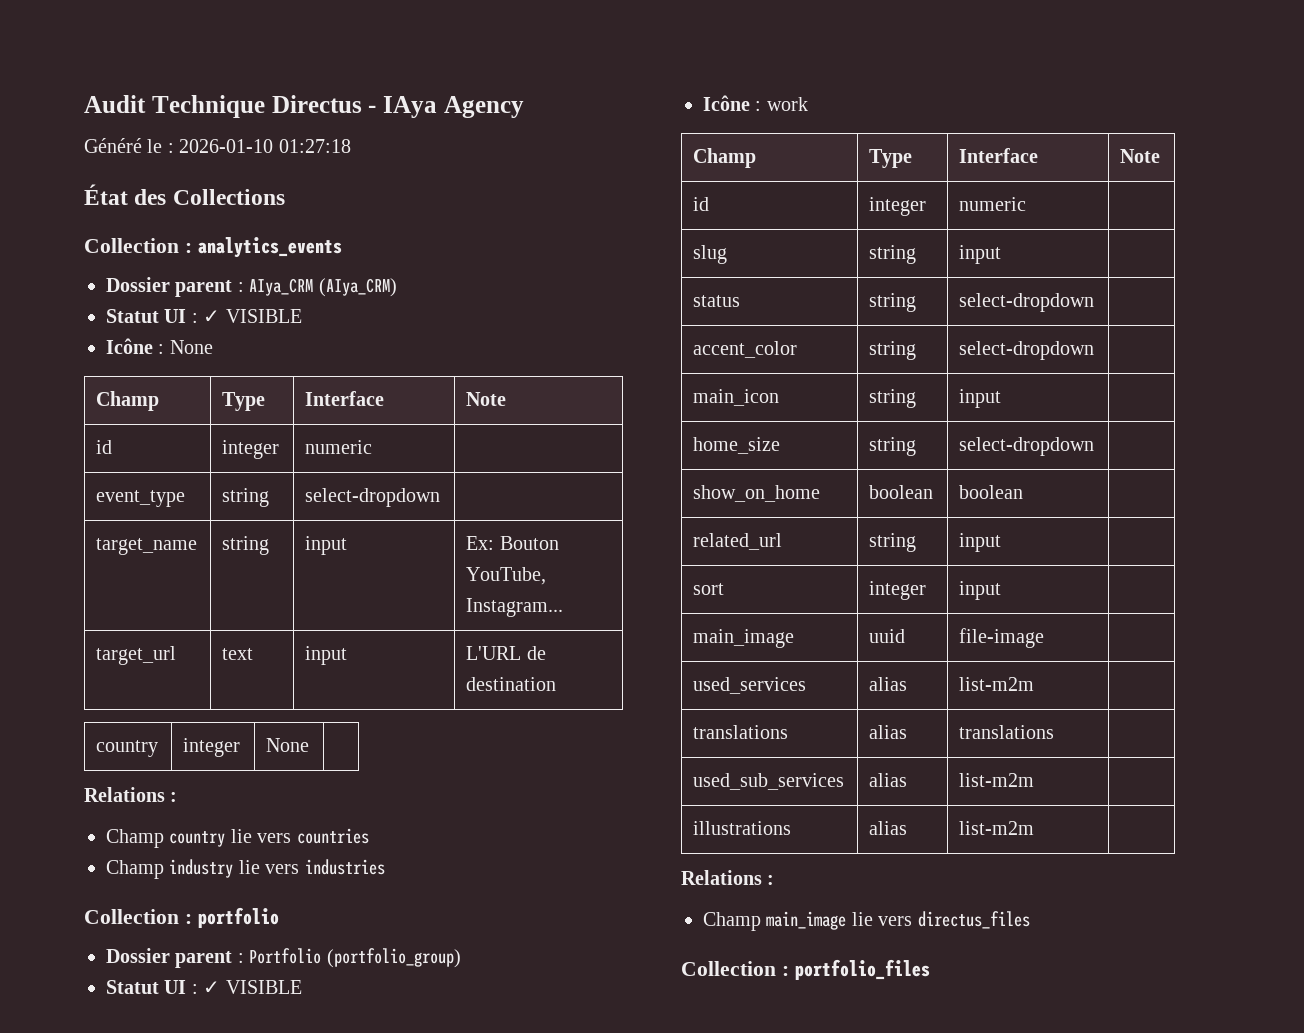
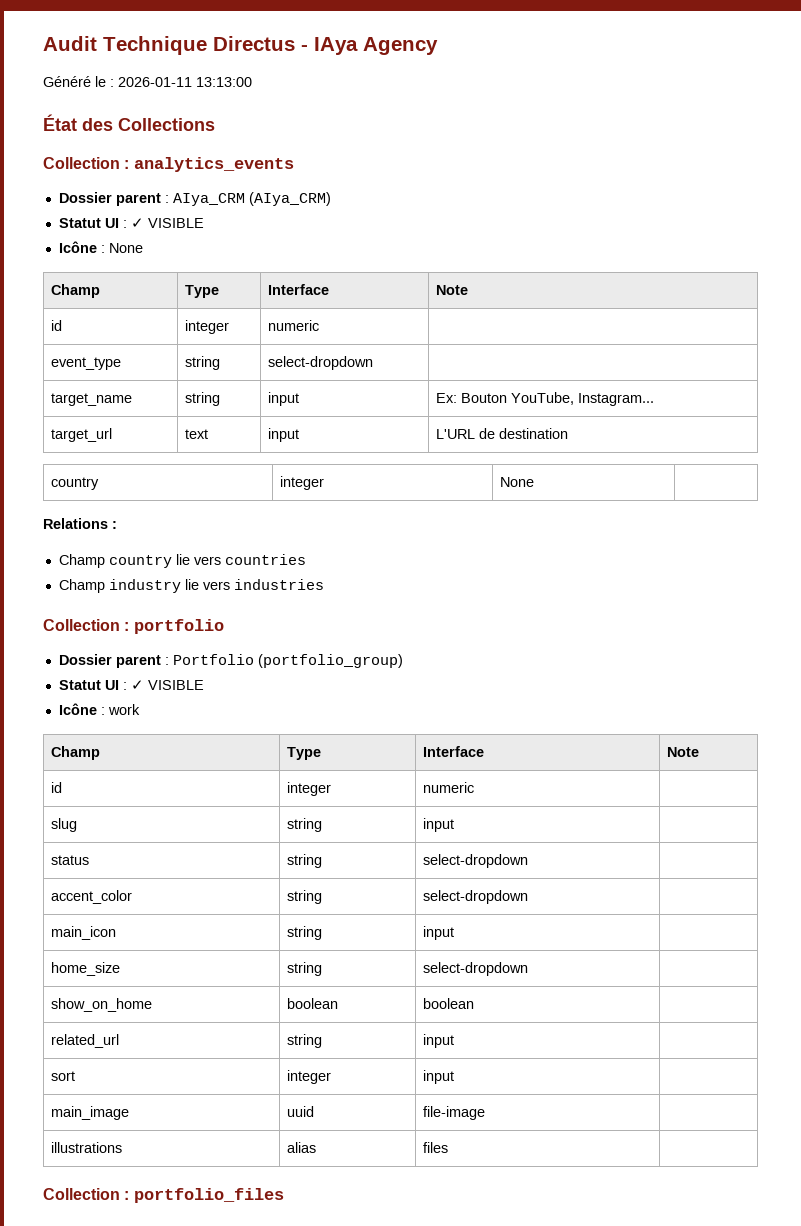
[179,139,351,153] 2026-01-10 01:27:18 -> [118,77,252,87] 2026-01-11 13:13:00
[693,677,807,694] [869,677,908,691] [959,677,1035,691] [693,725,789,739] [869,725,908,739] [959,725,1055,739] [693,773,845,790] [869,773,908,787] [959,773,1035,787] [693,821,792,835] [869,821,908,835] [959,821,1035,835] [681,870,775,885] [703,911,1030,931] used_services | alias | list-m2m | // translations | alias | translations | // used_sub_services | alias | list-m2m | // illustrations | alias | list-m2m | // Relations : // Champ main_image lie vers directus_files -> [50,1142,122,1153] [286,1142,316,1153] [422,1142,448,1153] illustrations | alias | files |

